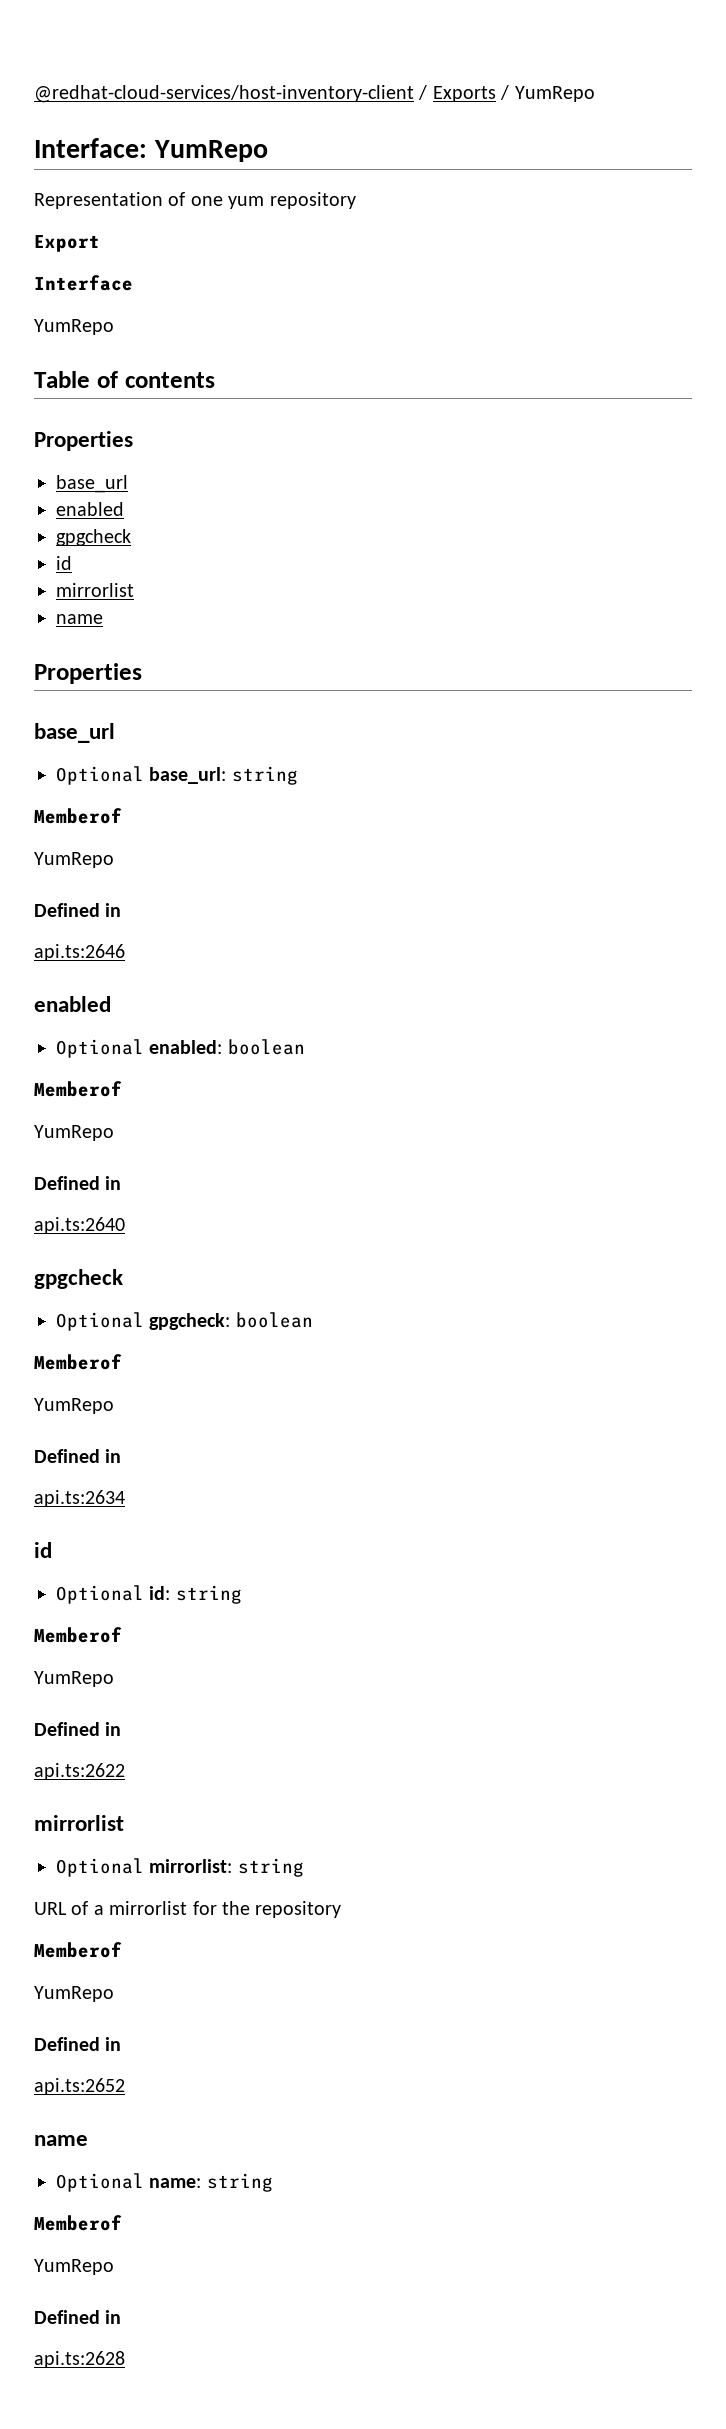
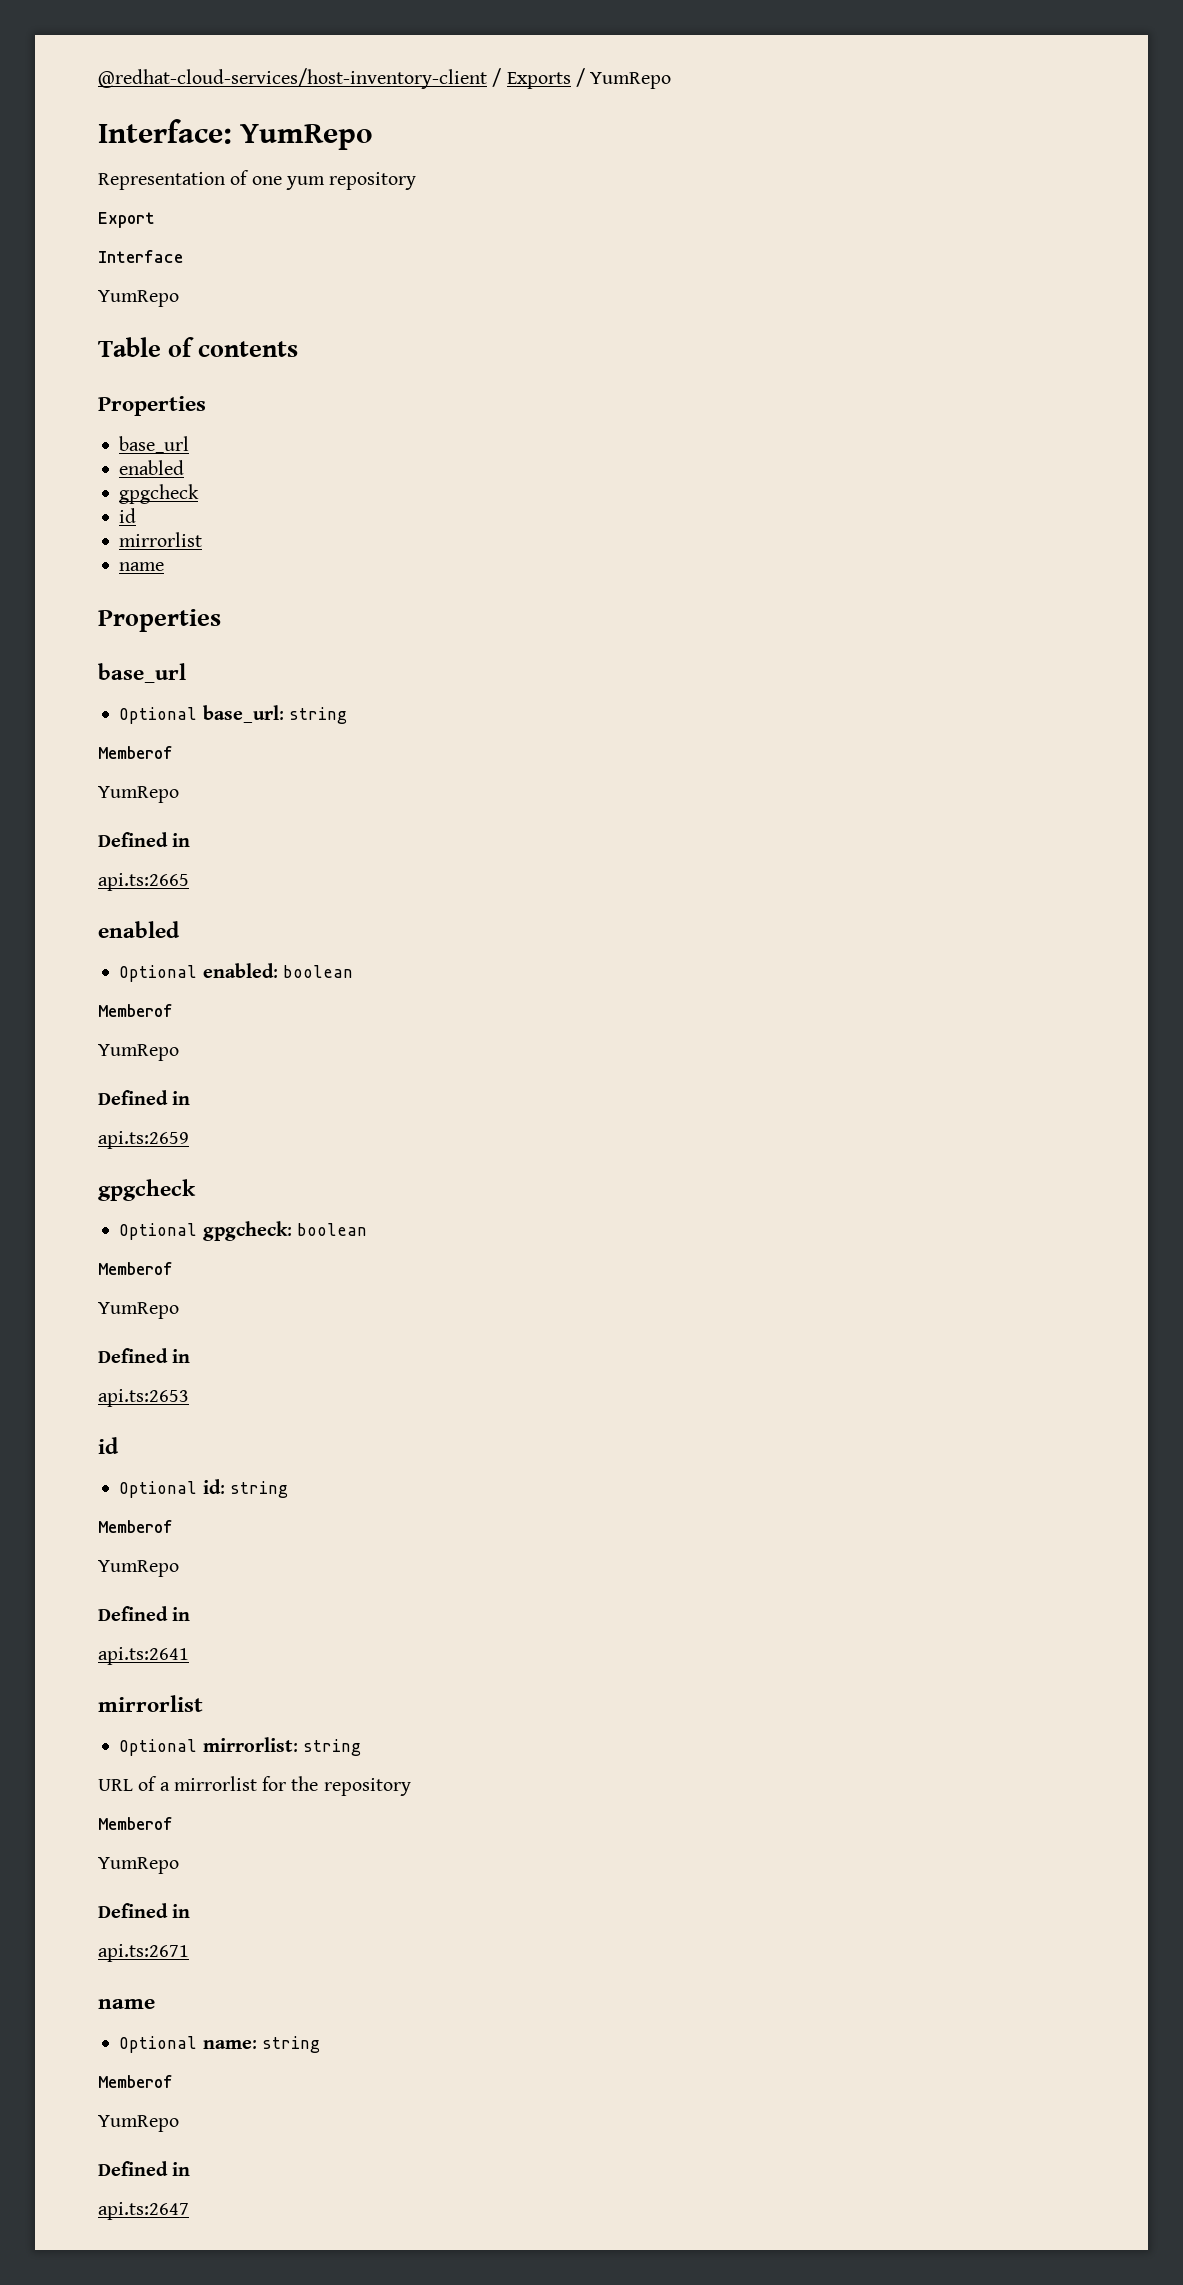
[34,944,125,961] api.ts:2646 -> [98,873,189,891] api.ts:2665
[34,1217,125,1234] api.ts:2640 -> [98,1131,189,1149] api.ts:2659
[34,1490,125,1507] api.ts:2634 -> [98,1389,189,1407] api.ts:2653
[34,1763,125,1780] api.ts:2622 -> [98,1647,189,1665] api.ts:2641
[34,2078,125,2095] api.ts:2652 -> [98,1944,189,1962] api.ts:2671
[34,2351,125,2368] api.ts:2628 -> [98,2202,189,2220] api.ts:2647

